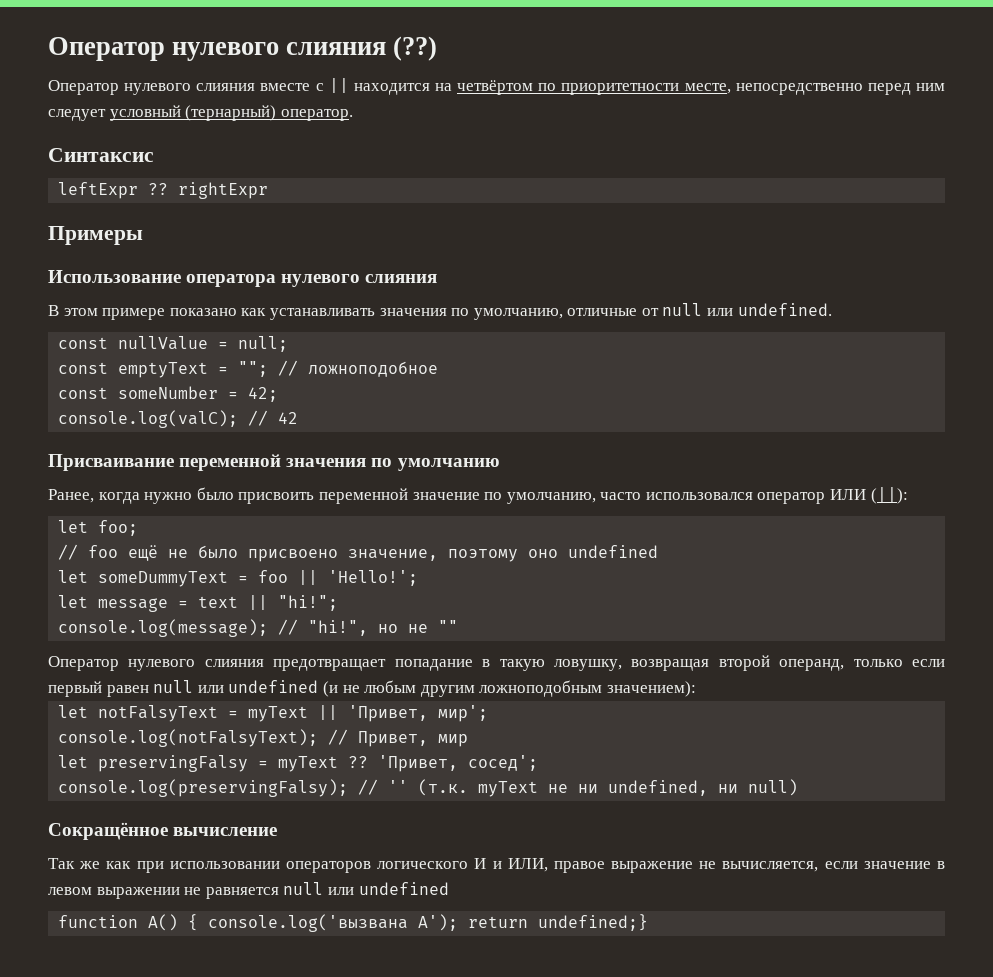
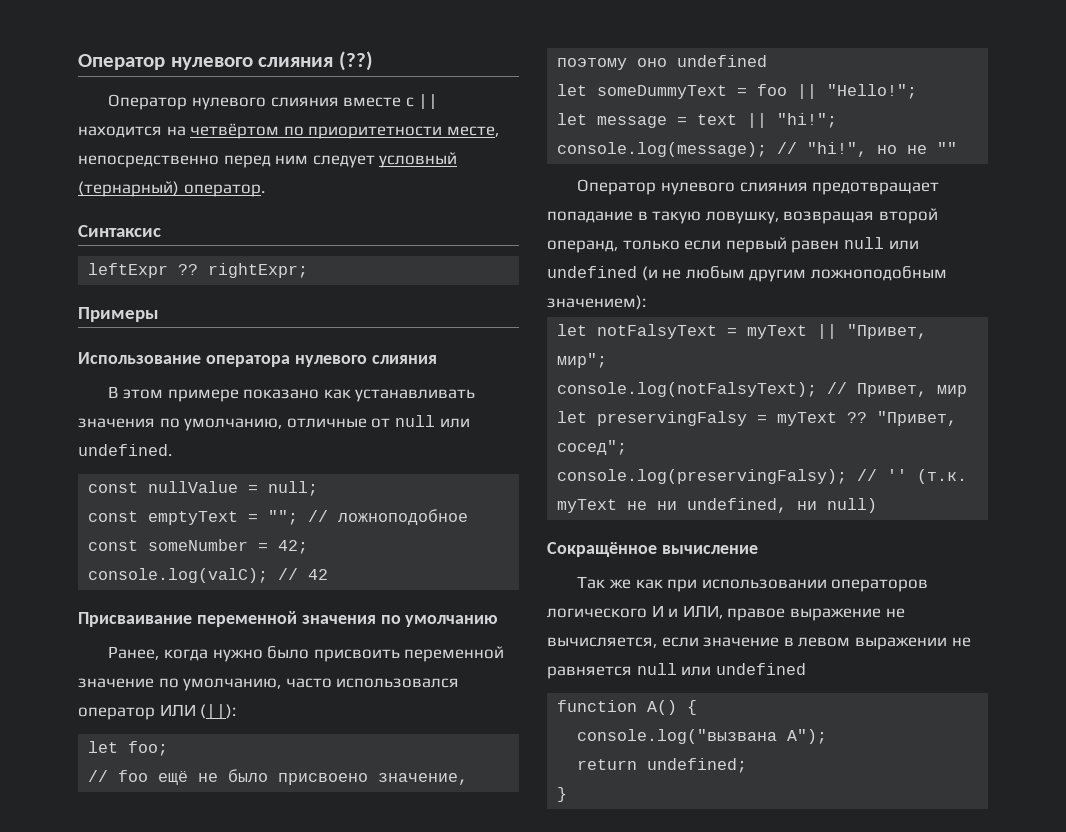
[178,182,269,199] rightExpr -> [208,263,309,278] rightExpr;
[328,570,419,586] 'Hello!'; -> [827,84,918,99] "Hello!";
[348,705,489,722] 'Привет, мир'; -> [847,324,928,339] [557,353,608,368] "Привет, мир";
[378,755,539,772] 'Привет, сосед'; -> [877,411,958,426] [557,440,628,455] "Привет, сосед";
[208,914,649,932] console.log('вызвана A'); return undefined;} -> [577,729,828,744] [577,758,748,773] [557,787,568,802] // console.log("вызвана A"); // return undefined; // }

